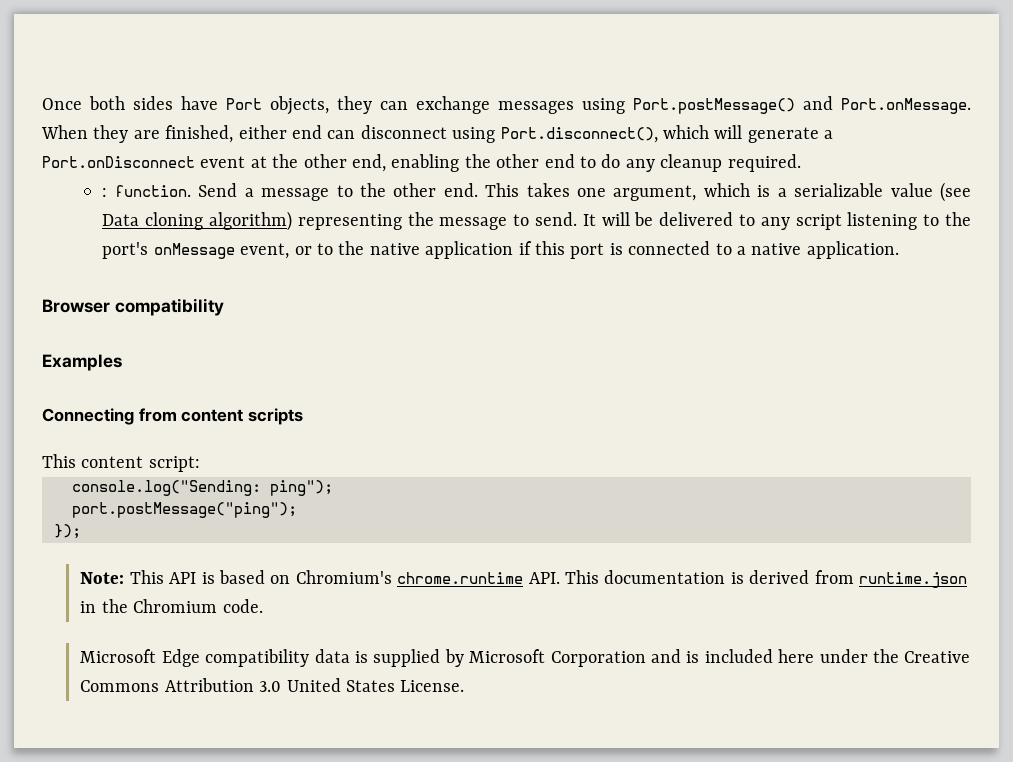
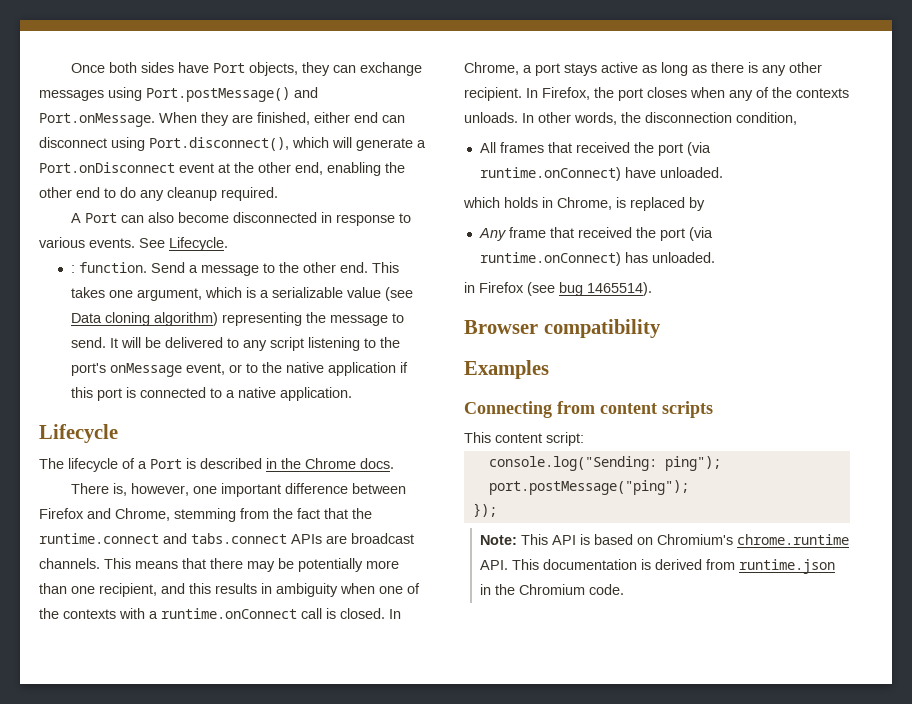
(801, 163) none -> [70,212,411,226] [39,237,228,251] // A Port can also become disconnected in response to various events. See Lifecycle.
(899, 250) none -> [39,424,118,443] [39,458,394,472] [70,483,406,497] [39,508,372,522] [39,533,414,544] [39,558,399,572] [39,583,420,597] [39,608,401,619] [464,62,822,76] [464,87,849,101] [464,112,797,125] [479,142,711,156] [479,167,723,181] [463,197,705,211] [478,227,713,241] [479,252,715,266] [464,282,652,296] // Lifecycle // The lifecycle of a Port is described in the Chrome docs. // There is, however, one important difference between Firefox and Chrome, stemming from the fact that the runtime.connect and tabs.connect APIs are broadcast channels. This means that there may be potentially more than one recipient, and this results in ambiguity when one of the contexts with a runtime.onConnect call is closed. In Chrome, a port stays active as long as there is any other recipient. In Firefox, the port closes when any of the contexts unloads. In other words, the disconnection condition, // All frames that received the port (via runtime.onConnect) have unloaded. // which holds in Chrome, is replaced by // Any frame that received the port (via runtime.onConnect) has unloaded. // in Firefox (see bug 1465514).
[80,649,971,667] [80,678,465,692] // Microsoft Edge compatibility data is supplied by Microsoft Corporation and is included here under the Creative Commons Attribution 3.0 United States License. -> (625, 589) none

